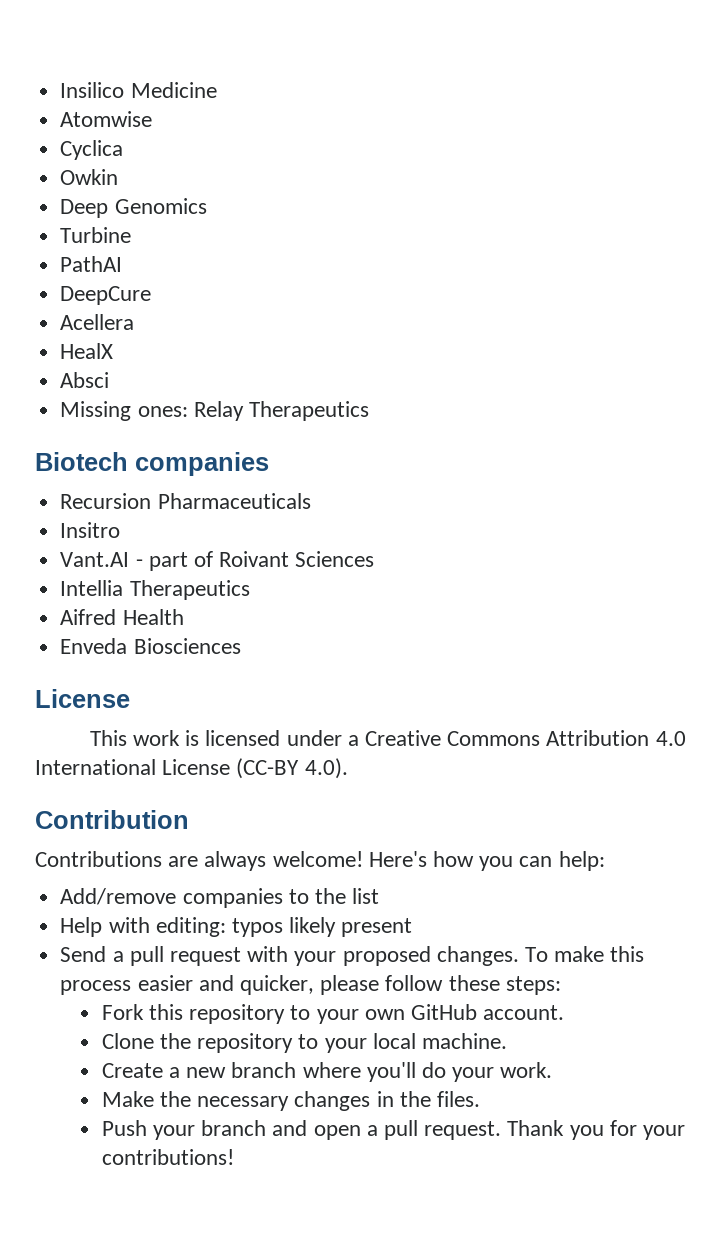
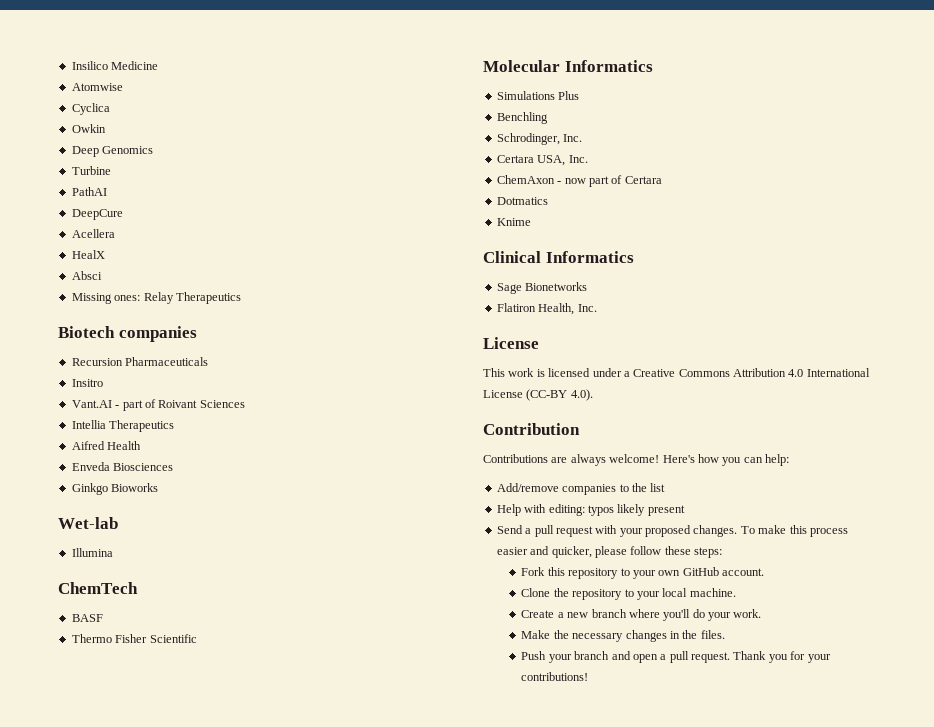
(241, 646) none -> [71,483,159,495] [58,517,118,529] [71,548,113,557] [58,582,138,594] [71,614,103,622] [71,634,197,643] [483,60,653,72] [496,91,580,100] [496,112,548,124] [496,133,583,145] [496,155,588,166] [496,175,662,187] [496,197,548,205] [496,218,531,226] [483,251,634,263] [496,282,588,294] [496,303,597,315] // Ginkgo Bioworks // Wet-lab // Illumina // ChemTech // BASF // Thermo Fisher Scientific // Molecular Informatics // Simulations Plus // Benchling // Schrodinger, Inc. // Certara USA, Inc. // ChemAxon - now part of Certara // Dotmatics // Knime // Clinical Informatics // Sage Bionetworks // Flatiron Health, Inc.

